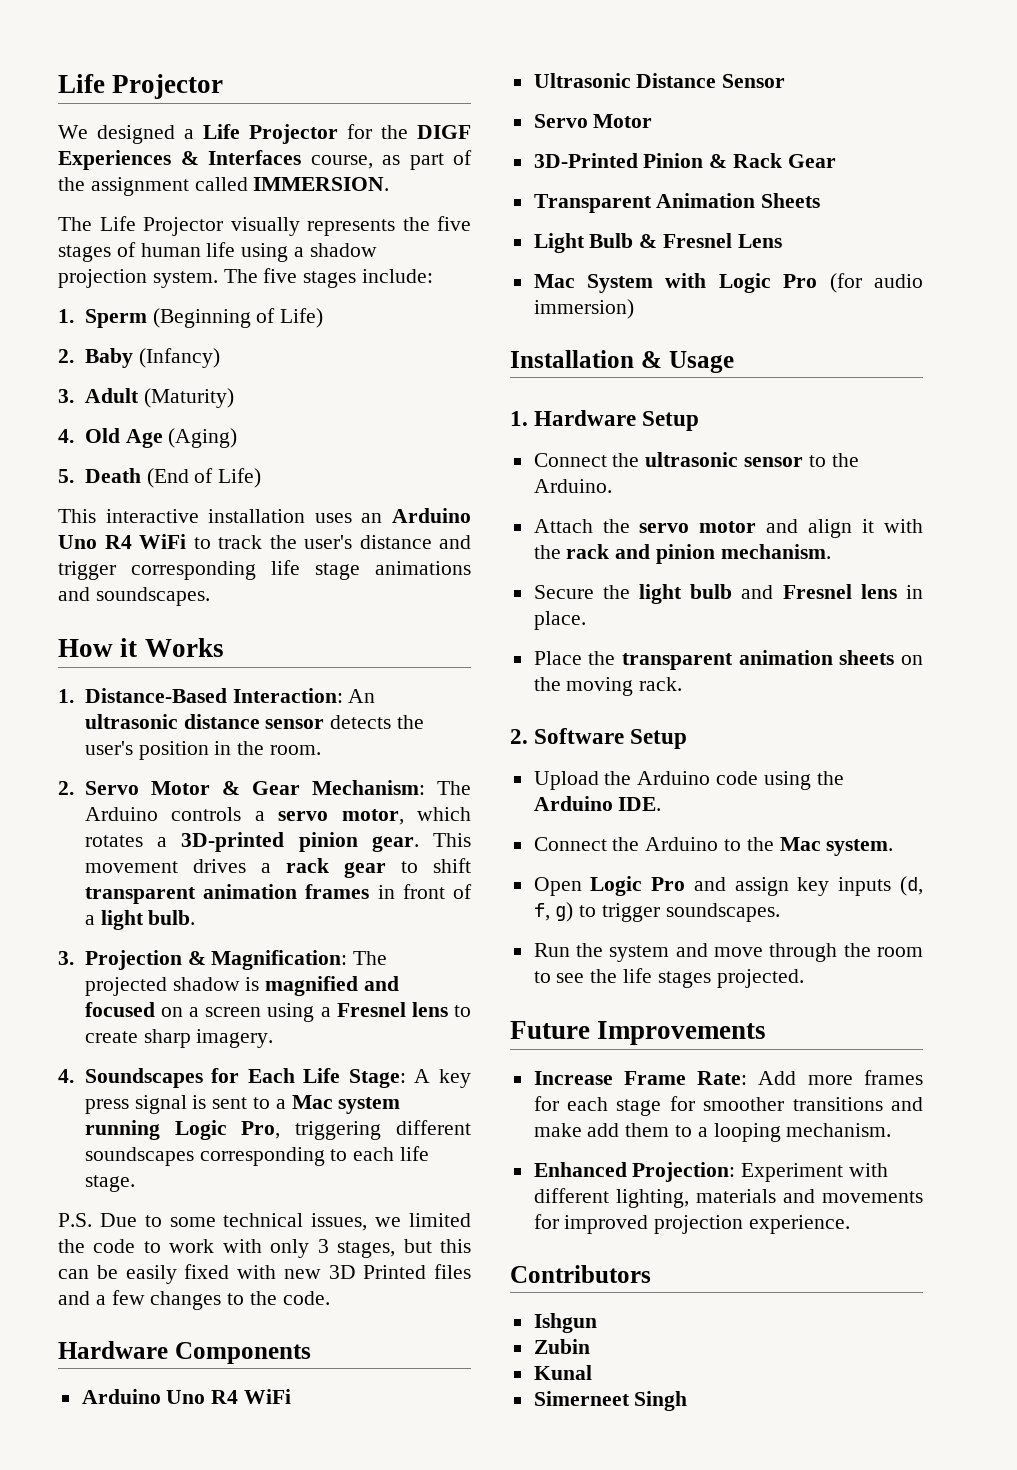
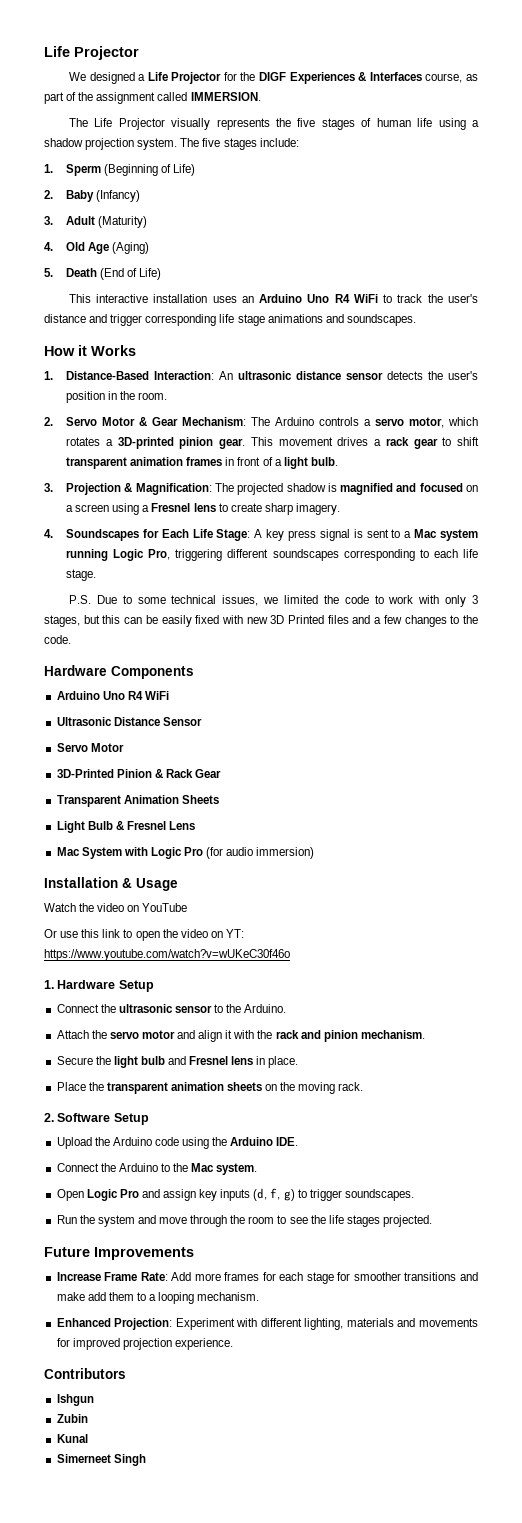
(734, 362) none -> [44,903,188,912] [44,929,244,941] [44,949,290,961] // Watch the video on YouTube // Or use this link to open the video on YT: https://www.youtube.com/watch?v=wUKeC30f46o

